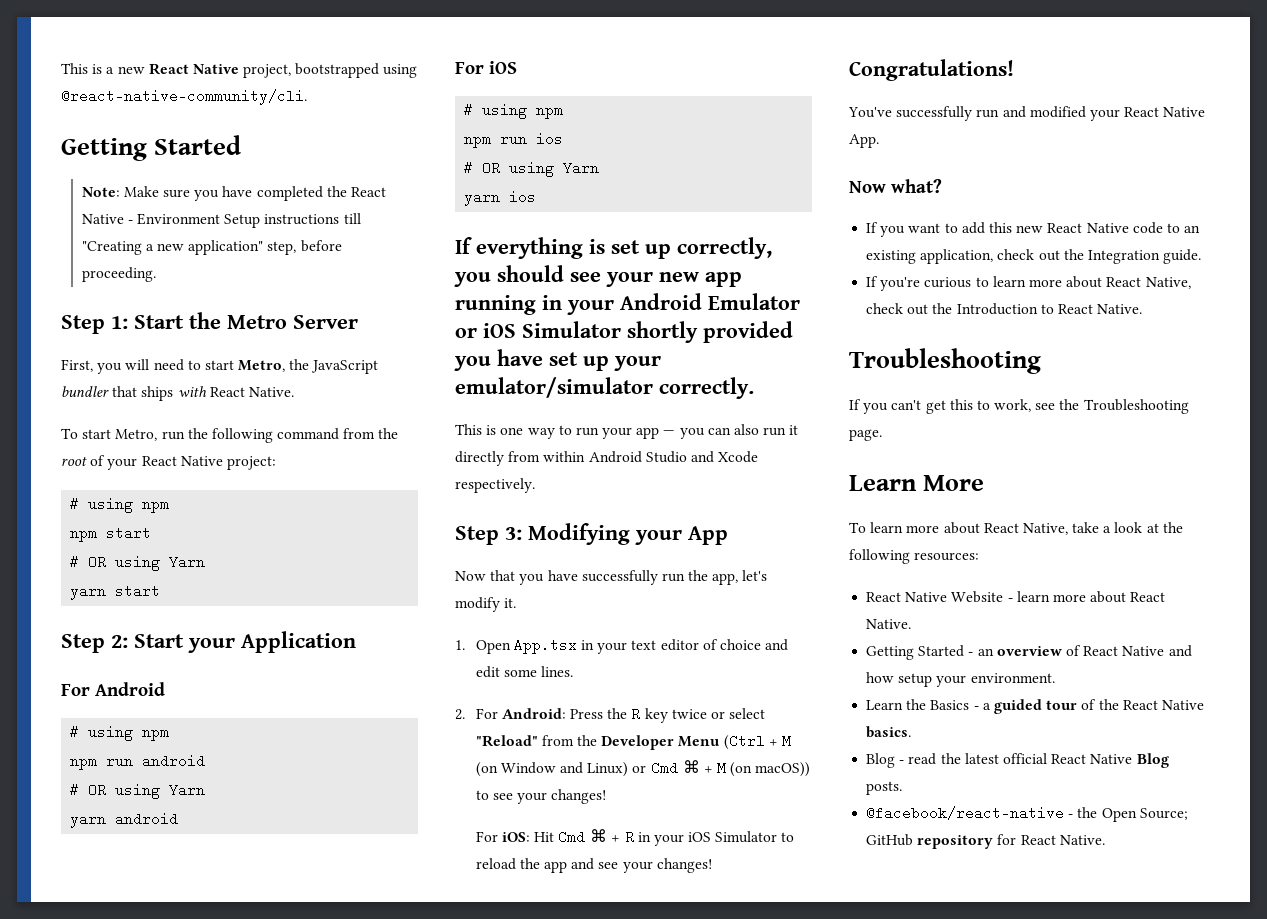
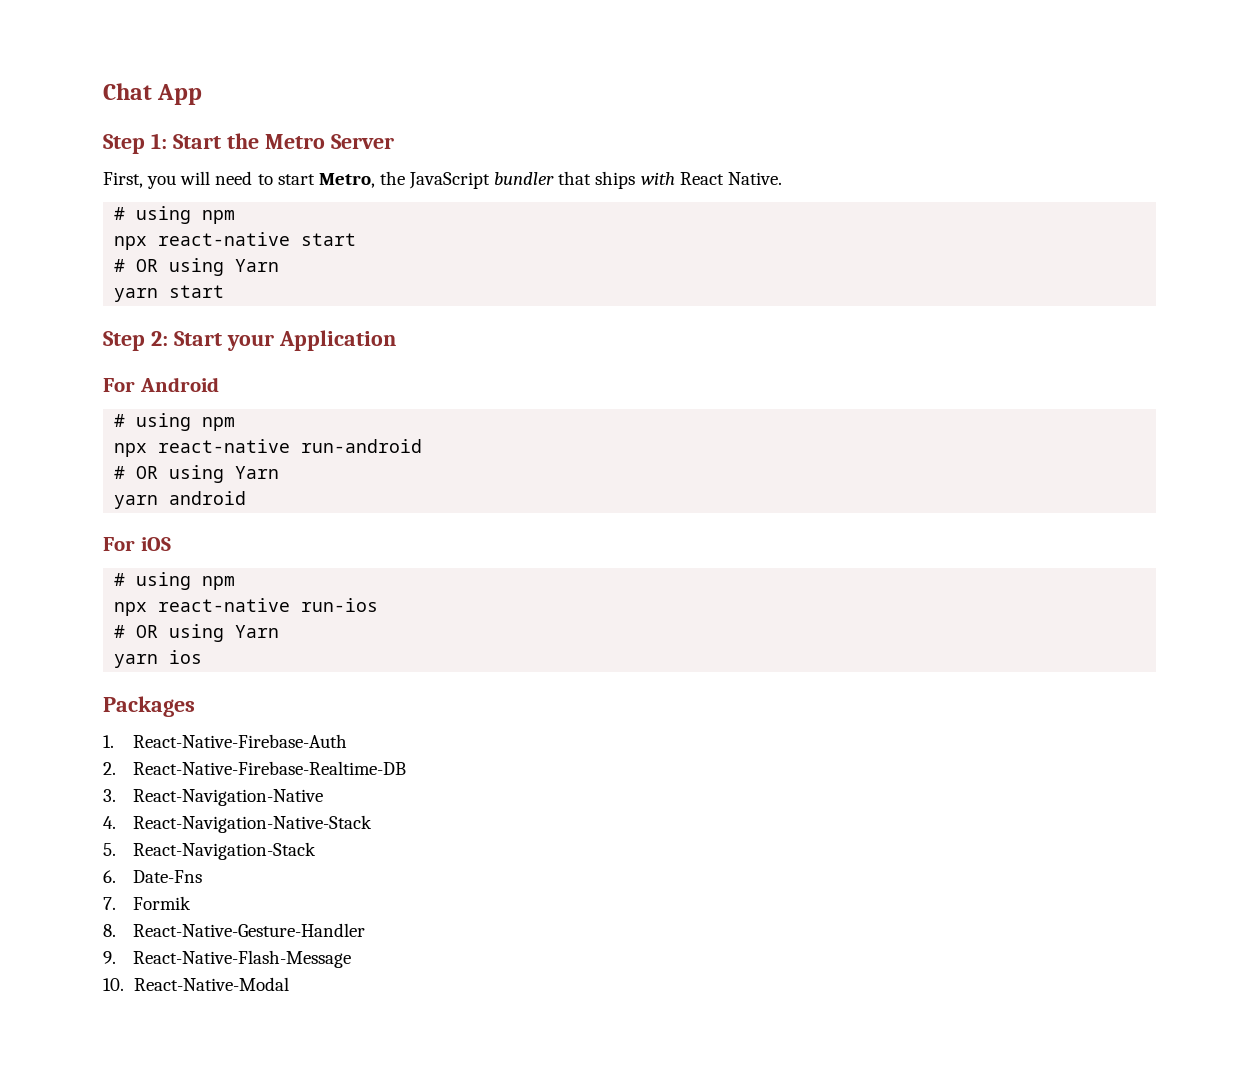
[61,63,418,78] [61,89,307,105] [61,135,241,161] [81,186,386,201] [81,213,361,228] [81,240,342,255] [81,267,156,282] This is a new React Native project, bootstrapped using @react-native-community/cli. // Getting Started // Note: Make sure you have completed the React Native - Environment Setup instructions till "Creating a new application" step, before proceeding. -> [103,83,203,105] Chat App
[61,428,399,443] [61,455,276,470] [70,497,170,513] [70,531,98,542] // To start Metro, run the following command from the root of your React Native project: // # using npm // npm -> [114,206,236,224] [114,232,291,250] // # using npm // npx react-native
[70,754,206,770] npm run android -> [114,439,423,457] npx react-native run-android
[464,133,564,148] npm run ios -> [114,598,379,616] npx react-native run-ios
[455,237,772,259] [454,265,742,287] [455,293,800,315] [455,321,793,343] [454,349,661,371] [455,377,754,399] [455,424,799,439] [455,451,759,466] [455,478,535,493] [455,523,728,545] [455,570,768,585] [455,597,517,612] [455,638,789,654] [475,666,573,678] [455,707,766,723] [475,734,791,750] [475,760,811,777] [475,789,607,804] [475,829,795,846] [475,858,712,873] [849,59,1014,81] [848,106,1206,121] [849,134,879,148] [849,179,943,193] [866,222,1201,237] [866,249,1202,264] [866,276,1191,291] [866,303,1143,315] [849,348,1041,374] [849,399,1189,414] [849,429,882,441] [849,475,984,491] [849,522,1183,535] [849,549,980,564] [866,591,1166,603] [866,619,912,629] [866,645,1192,660] [866,672,1055,687] [866,699,1204,714] [866,726,912,738] [866,753,1169,768] [866,781,903,795] [866,806,1188,822] [866,834,1105,849] If everything is set up correctly, you should see your new app running in your Android Emulator or iOS Simulator shortly provided you have set up your emulator/simulator correctly. // This is one way to run your app — you can also run it directly from within Android Studio and Xcode respectively. // Step 3: Modifying your App // Now that you have successfully run the app, let's modify it. // 1. Open App.tsx in your text editor of choice and edit some lines. // 2. For Android: Press the R key twice or select "Reload" from the Developer Menu (Ctrl + M (on Window and Linux) or Cmd ⌘ + M (on macOS)) to see your changes! // For iOS: Hit Cmd ⌘ + R in your iOS Simulator to reload the app and see your changes! // Congratulations! // You've successfully run and modified your React Native App. // Now what? // If you want to add this new React Native code to an existing application, check out the Integration guide. // If you're curious to learn more about React Native, check out the Introduction to React Native. // Troubleshooting // If you can't get this to work, see the Troubleshooting page. // Learn More // To learn more about React Native, take a look at the following resources: // React Native Website - learn more about React Native. // Getting Started - an overview of React Native and how setup your environment. // Learn the Basics - a guided tour of the React Native basics. // Blog - read the latest official React Native Blog posts. // @facebook/react-native - the Open Source; GitHub repository for React Native. -> [103,696,195,717] [103,734,347,748] [103,761,406,775] [103,789,323,806] [103,815,372,833] [103,842,316,860] [103,870,202,883] [103,896,191,910] [103,923,365,937] [103,950,351,968] [103,977,289,991] Packages // 1. React-Native-Firebase-Auth // 2. React-Native-Firebase-Realtime-DB // 3. React-Navigation-Native // 4. React-Navigation-Native-Stack // 5. React-Navigation-Stack // 6. Date-Fns // 7. Formik // 8. React-Native-Gesture-Handler // 9. React-Native-Flash-Message // 10. React-Native-Modal

